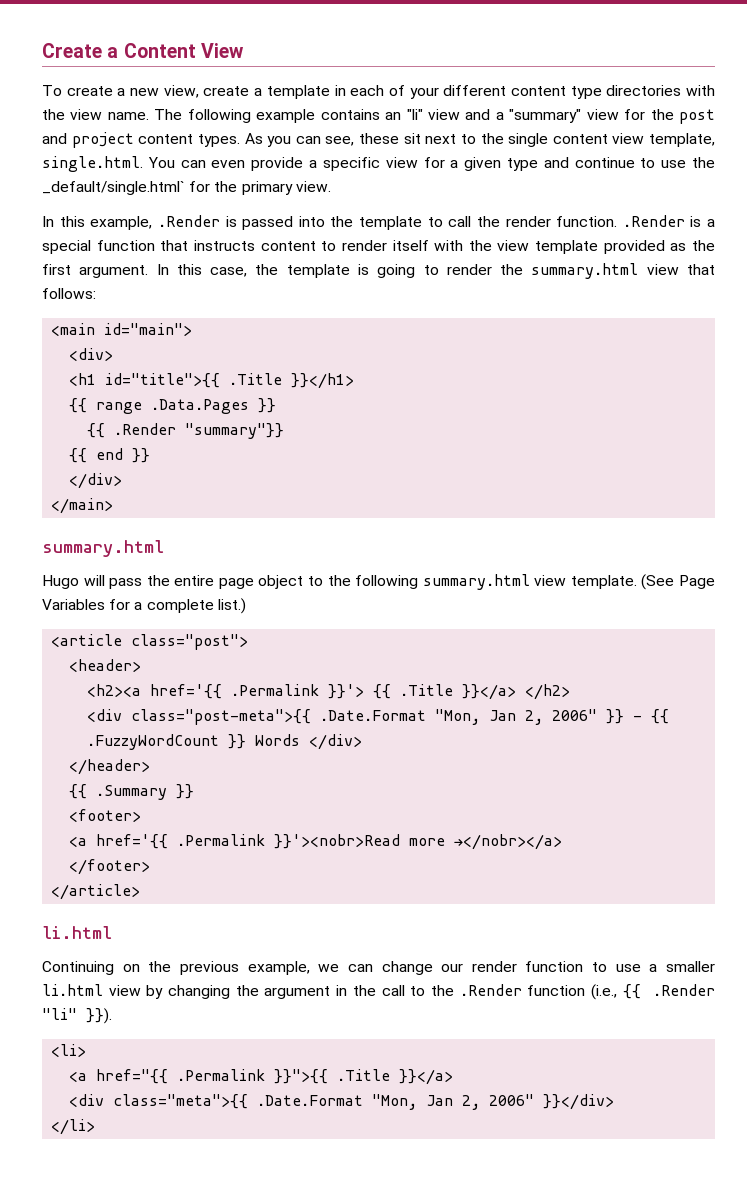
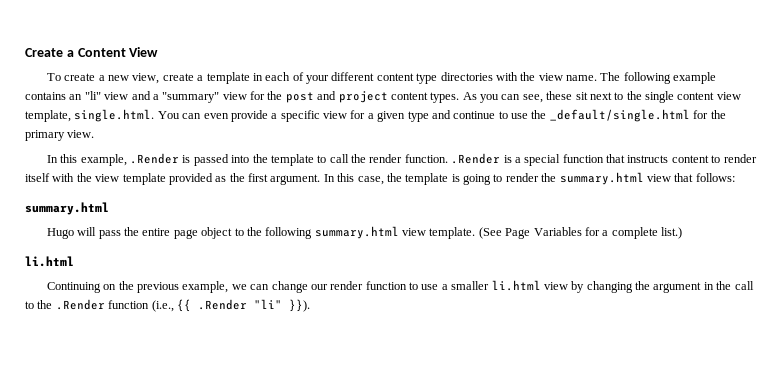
[42,181,185,195] _default/single.html` -> [549,109,690,122] _default/single.html
[51,323,193,336] [69,348,114,361] [69,373,355,389] [69,398,277,414] [87,423,285,439] [69,448,151,463] [69,473,123,489] [51,498,114,514] // <main id="main"> // <div> // <h1 id="title">{{ .Title }}</h1> // {{ range .Data.Pages }} // {{ .Render "summary"}} // {{ end }} // </div> // </main> -> (735, 177) none
[51,634,249,650] [69,659,142,672] [87,684,571,700] [87,709,670,725] [87,734,363,750] [69,759,151,775] [69,784,195,800] [69,809,142,822] [69,834,563,850] [69,859,151,875] [51,884,141,900] // <article class="post"> // <header> // <h2><a href='{{ .Permalink }}'> {{ .Title }}</a> </h2> // <div class="post-meta">{{ .Date.Format "Mon, Jan 2, 2006" }} - {{ .FuzzyWordCount }} Words </div> // </header> // {{ .Summary }} // <footer> // <a href='{{ .Permalink }}'><nobr>Read more →</nobr></a> // </footer> // </article> -> (683, 233) none
[51,1044,87,1057] [69,1069,454,1085] [69,1094,615,1110] [51,1119,96,1135] // <li> // <a href="{{ .Permalink }}">{{ .Title }}</a> // <div class="meta">{{ .Date.Format "Mon, Jan 2, 2006" }}</div> // </li> -> (310, 305) none

